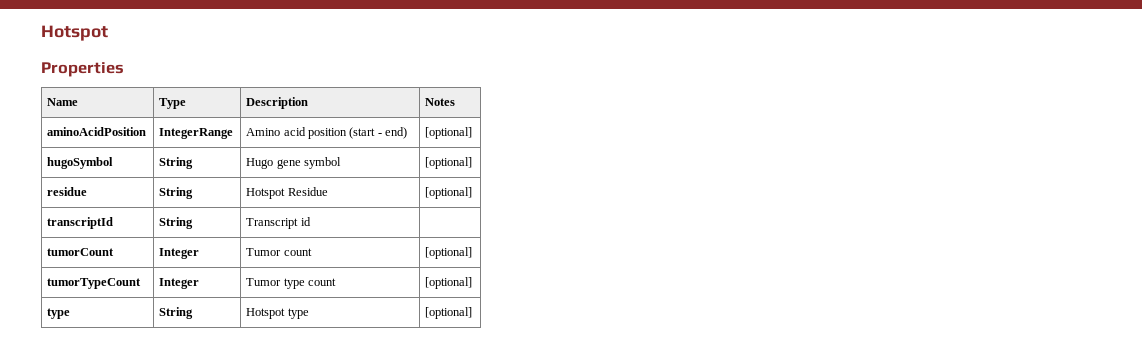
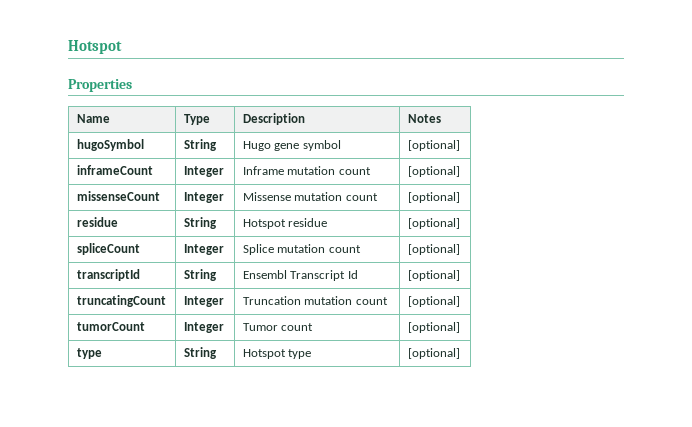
[47,127,147,136] [159,128,234,139] [246,127,408,139] [425,127,473,139] // aminoAcidPosition | IntegerRange | Amino acid position (start - end) | [optional] -> (441, 118) none
[47,187,88,196] [159,187,194,199] [246,187,328,199] [425,187,473,199] [47,217,114,229] [159,217,194,229] [246,217,311,229] residue | String | Hotspot Residue | [optional] // transcriptId | String | Transcript id | -> [76,165,153,175] [183,166,224,177] [242,166,371,175] [407,166,460,177] [76,191,160,201] [183,192,224,203] [242,192,378,201] [407,192,460,203] [76,217,118,227] [183,217,217,229] [242,218,328,229] [407,218,460,229] [76,243,140,255] [183,244,224,255] [242,244,361,255] [407,244,460,255] [76,269,140,281] [183,269,217,281] [242,270,358,281] [407,270,460,281] [76,295,166,307] [183,296,224,307] [242,296,388,305] [407,296,460,307] inframeCount | Integer | Inframe mutation count | [optional] // missenseCount | Integer | Missense mutation count | [optional] // residue | String | Hotspot residue | [optional] // spliceCount | Integer | Splice mutation count | [optional] // transcriptId | String | Ensembl Transcript Id | [optional] // truncatingCount | Integer | Truncation mutation count | [optional]
[47,278,142,289] [159,278,200,289] [246,278,336,289] [425,277,473,289] // tumorTypeCount | Integer | Tumor type count | [optional] -> (460, 327) none

